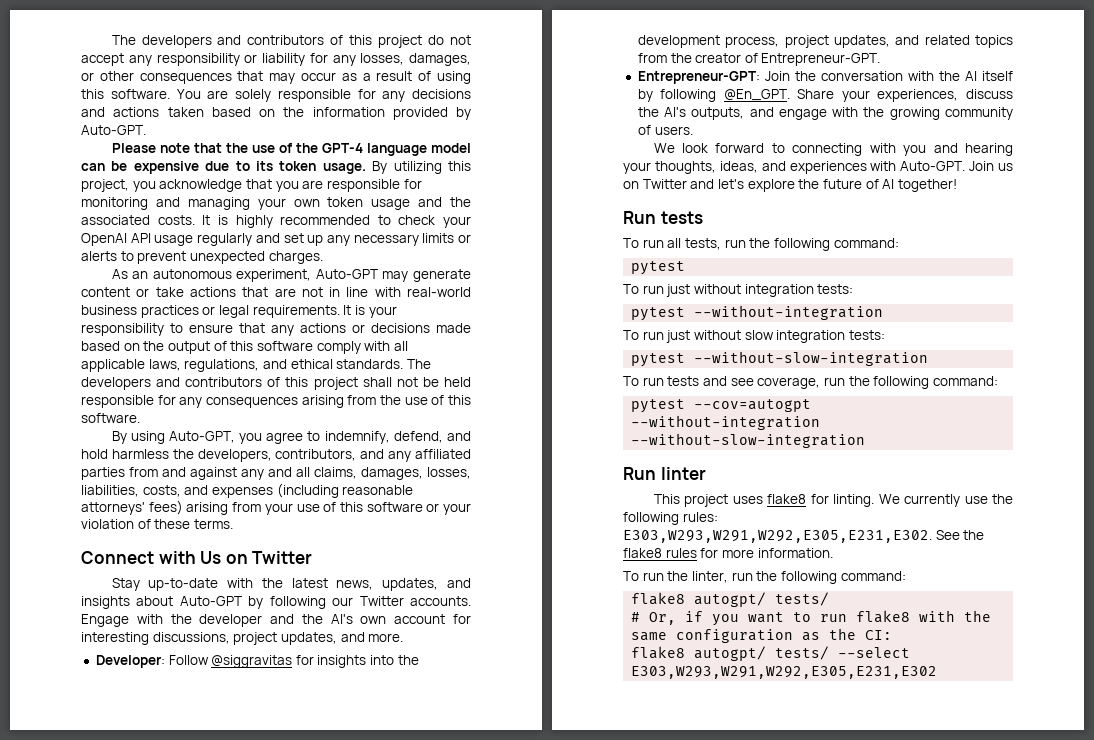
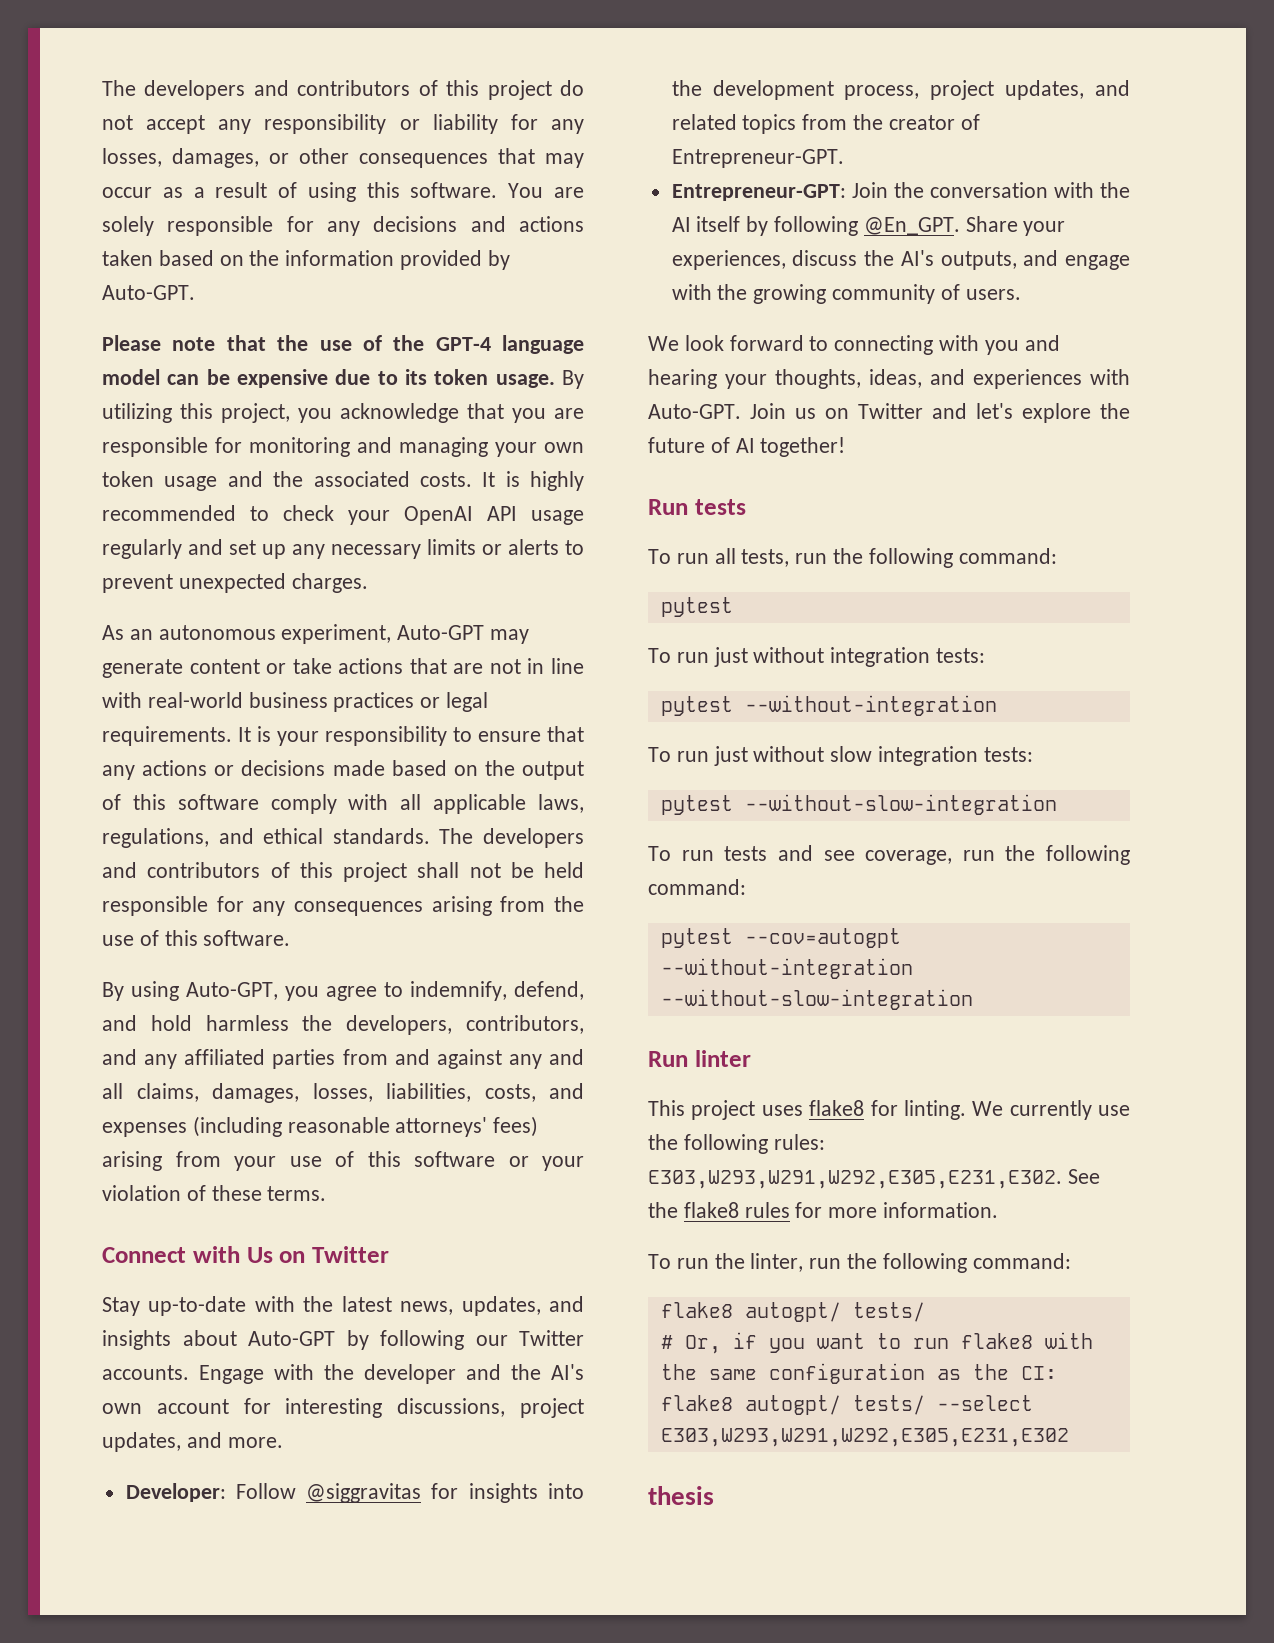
(938, 672) none -> [648,1486,714,1505] // thesis

